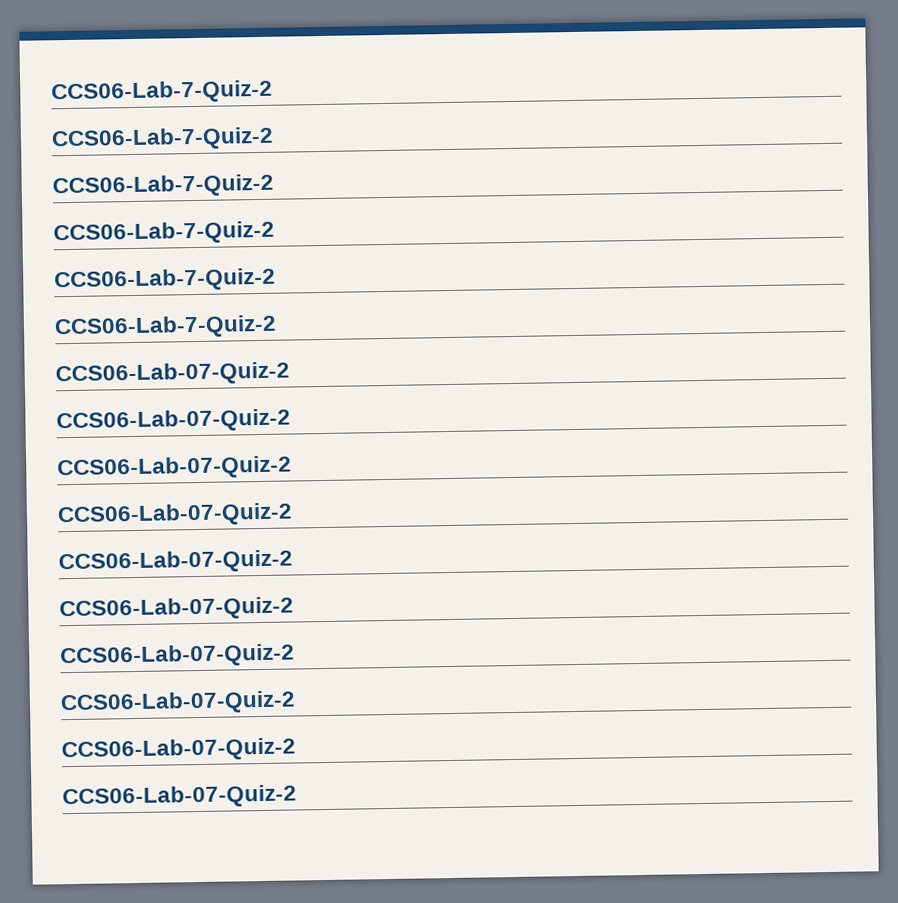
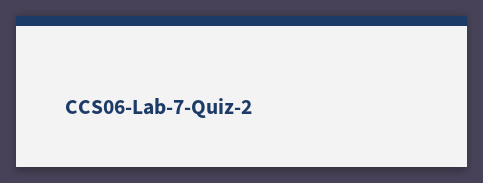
[51,79,273,105] [51,126,274,152] [52,173,274,199] [53,220,275,246] [54,267,276,293] [54,314,277,340] [55,361,290,387] [56,408,291,434] [57,455,292,481] [57,502,293,528] [58,549,293,575] [59,596,294,622] [60,643,295,669] [60,690,296,716] [61,737,296,763] [62,784,297,810] CCS06-Lab-7-Quiz-2 // CCS06-Lab-7-Quiz-2 // CCS06-Lab-7-Quiz-2 // CCS06-Lab-7-Quiz-2 // CCS06-Lab-7-Quiz-2 // CCS06-Lab-7-Quiz-2 // CCS06-Lab-07-Quiz-2 // CCS06-Lab-07-Quiz-2 // CCS06-Lab-07-Quiz-2 // CCS06-Lab-07-Quiz-2 // CCS06-Lab-07-Quiz-2 // CCS06-Lab-07-Quiz-2 // CCS06-Lab-07-Quiz-2 // CCS06-Lab-07-Quiz-2 // CCS06-Lab-07-Quiz-2 // CCS06-Lab-07-Quiz-2 -> [65,98,252,118] CCS06-Lab-7-Quiz-2

